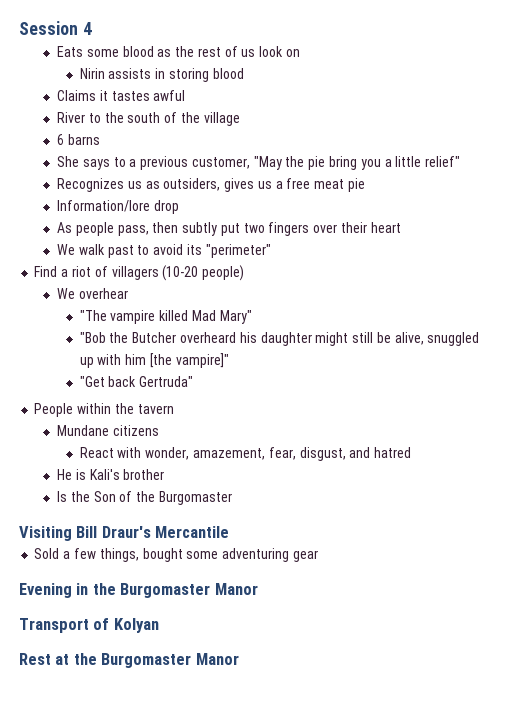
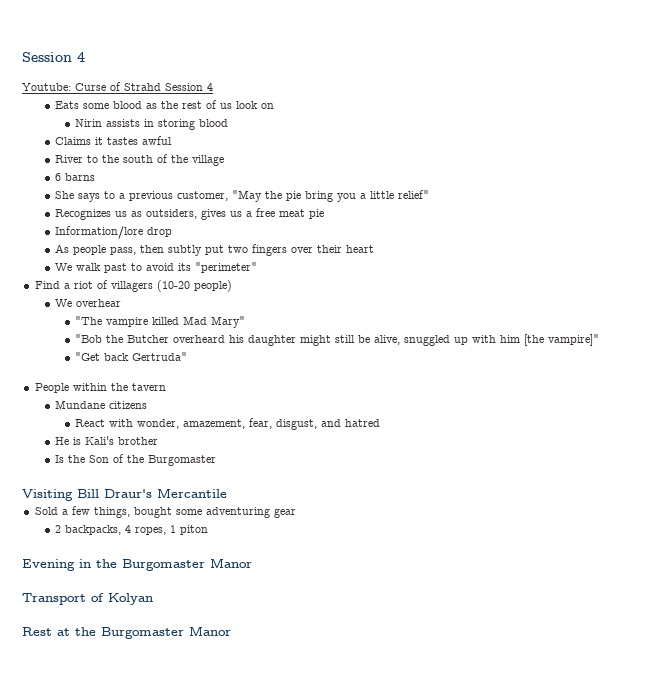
[19,21,92,35] Session 4 -> [22,52,85,62] [22,82,213,91] Session 4 // Youtube: Curse of Strahd Session 4
(318, 556) none -> [54,525,208,535] // 2 backpacks, 4 ropes, 1 piton

